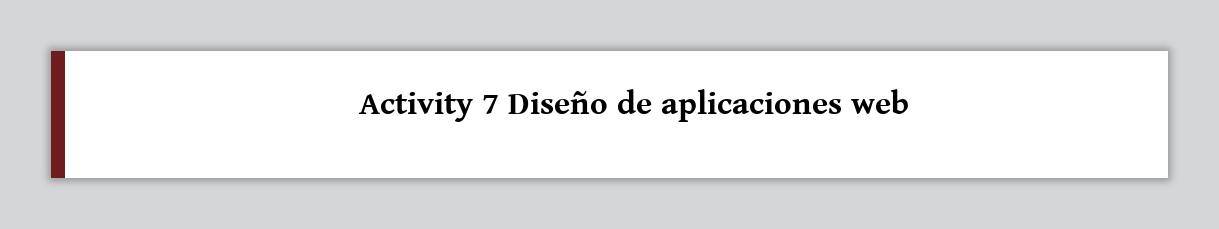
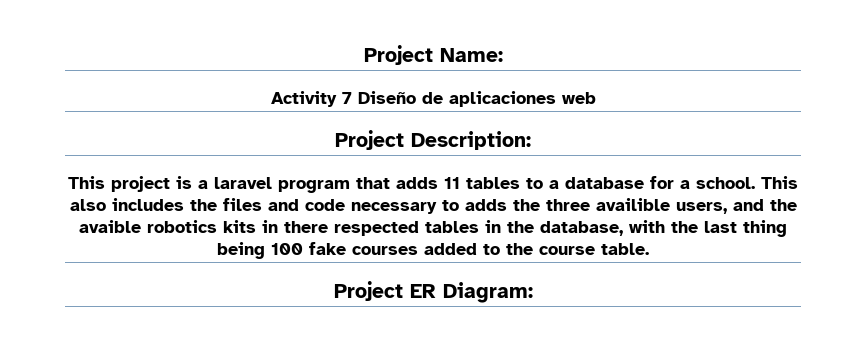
(359, 107) none -> [363,45,503,65] Project Name: //
(909, 101) none -> [335,130,531,150] [68,176,798,193] [69,198,797,214] [79,220,787,237] [217,242,649,259] [333,281,533,303] // Project Description: // This project is a laravel program that adds 11 tables to a database for a school. This also includes the files and code necessary to adds the three availible users, and the avaible robotics kits in there respected tables in the database, with the last thing being 100 fake courses added to the course table. // Project ER Diagram:

